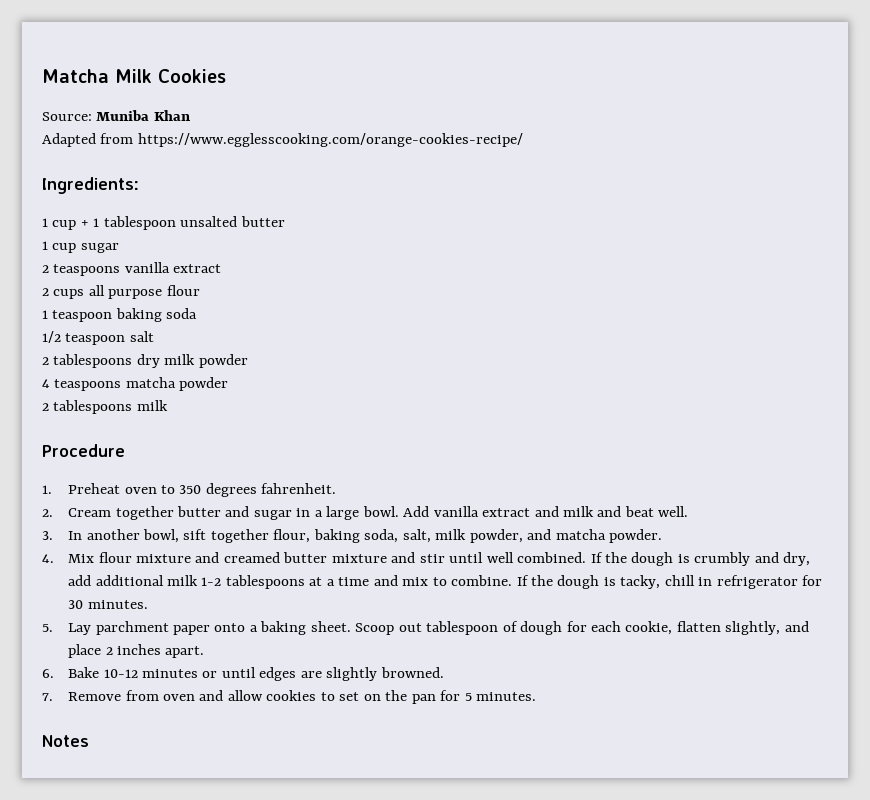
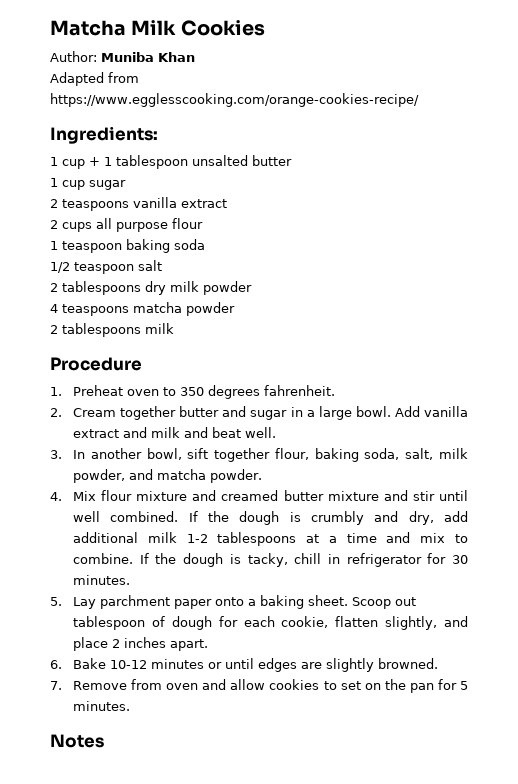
[42,112,92,121] Source: -> [50,51,97,62] Author:

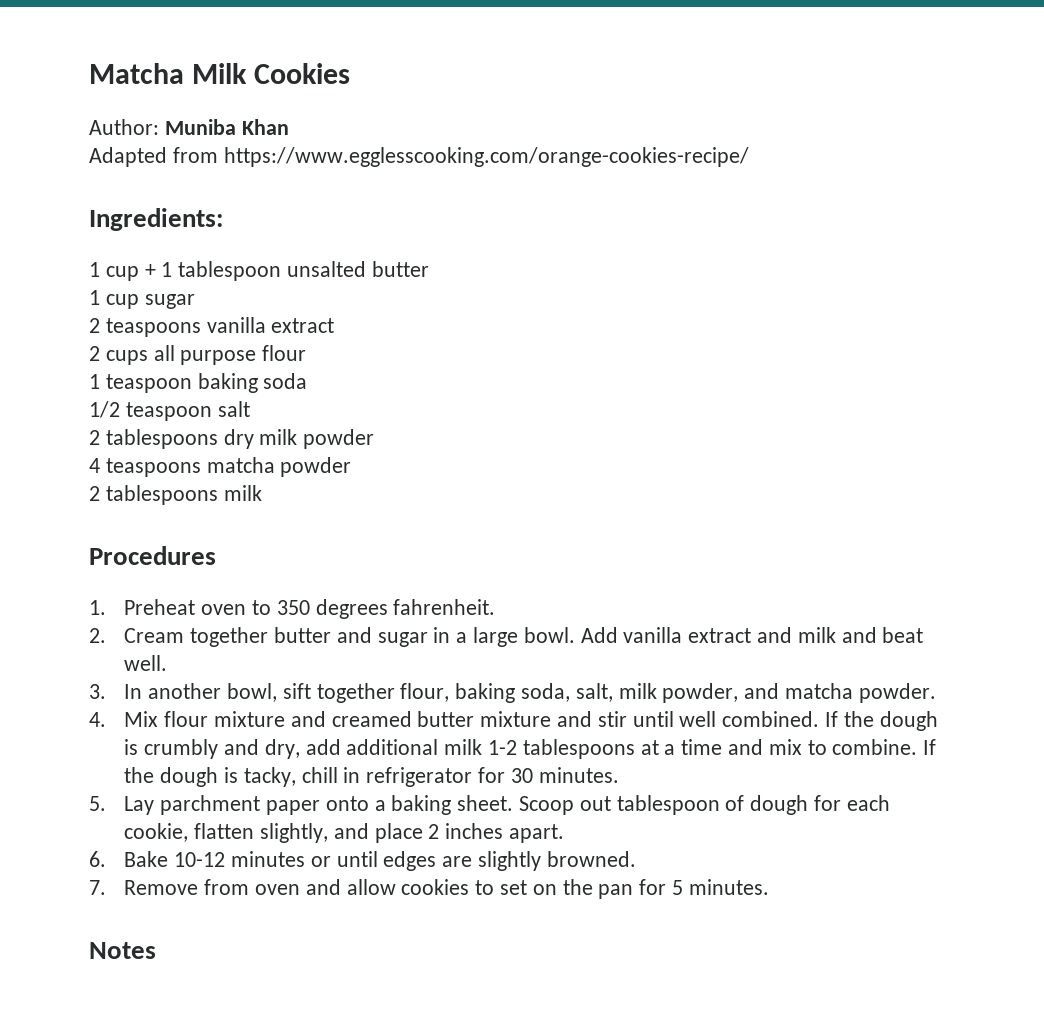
[50,357,142,371] Procedure -> [89,546,216,565] Procedures

